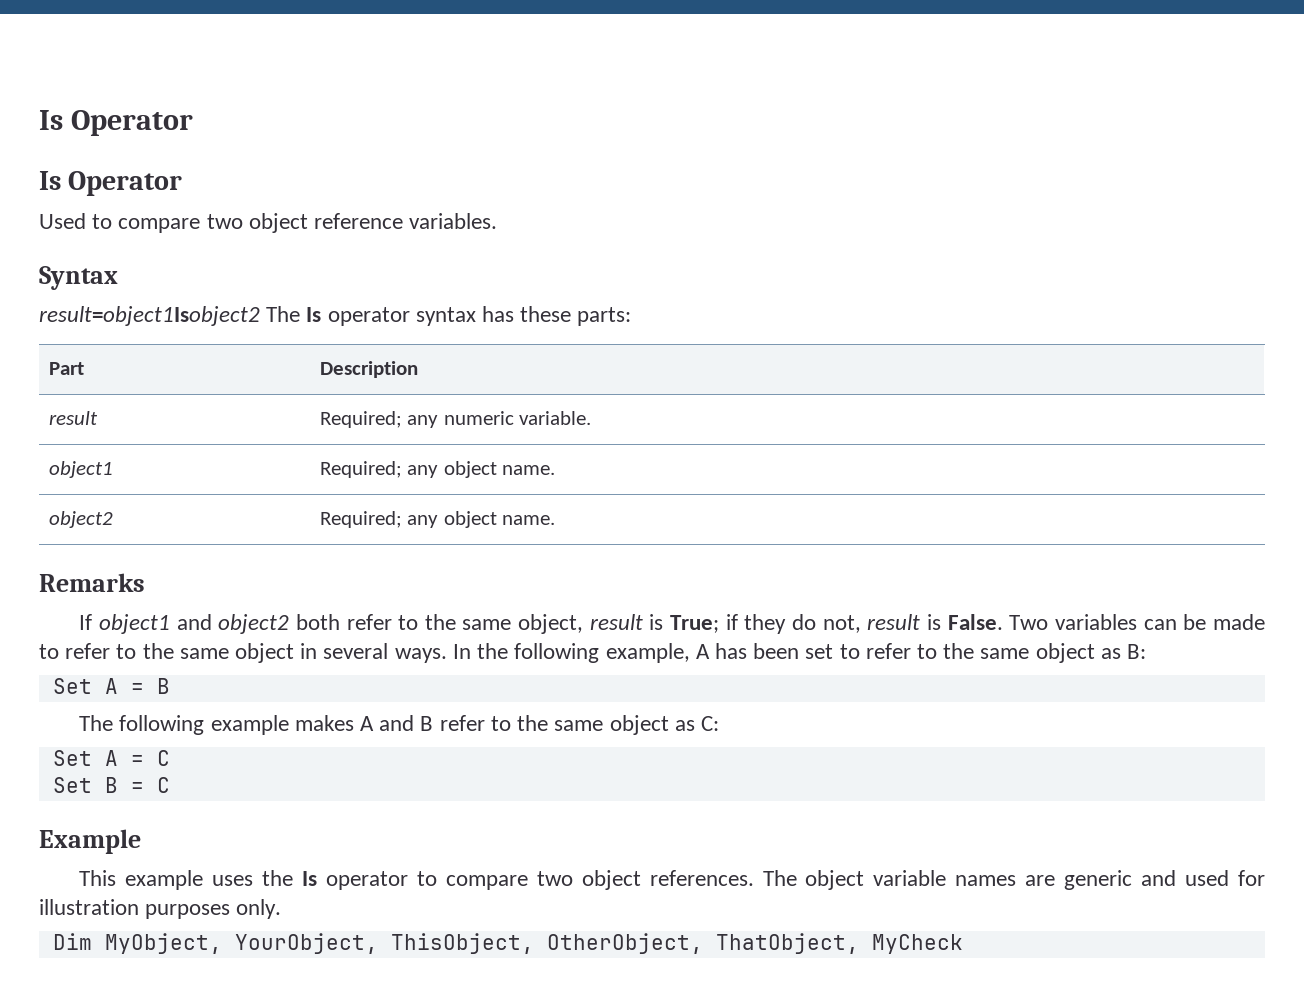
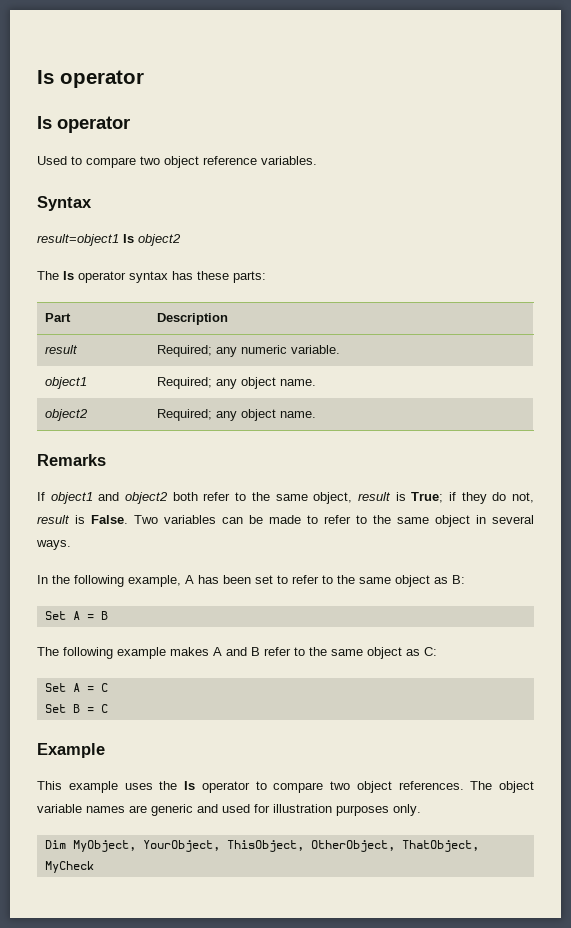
[39,110,194,136] [39,171,183,196] Is Operator // Is Operator -> [37,70,144,88] [37,116,130,133] Is operator // Is operator
[39,306,260,326] result=object1Isobject2 -> [37,234,181,246] result=object1 Is object2 //
(447, 655) none -> (71, 545) //

